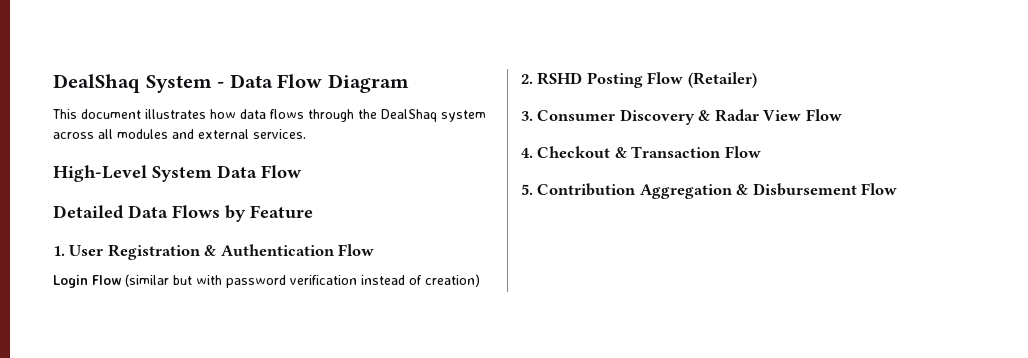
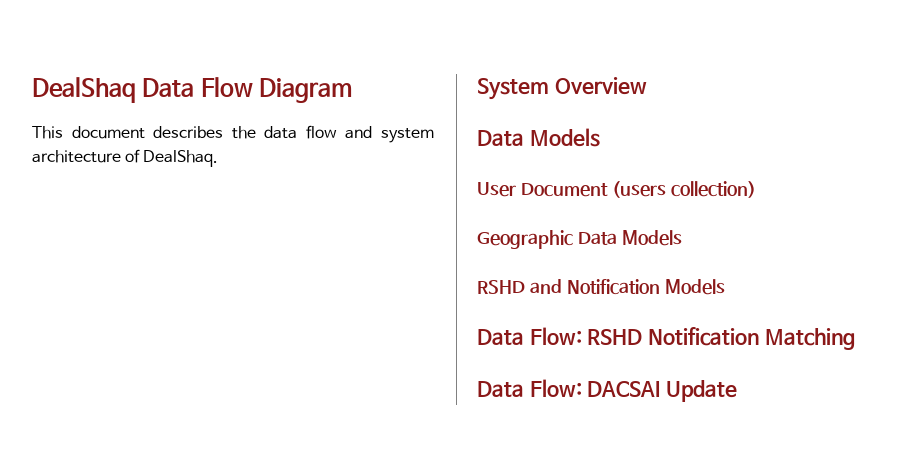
[53,74,225,93] DealShaq System - -> [32,77,136,103] DealShaq
[145,109,486,122] [53,129,306,139] [53,165,302,182] [53,205,313,222] [53,244,375,260] [53,274,480,288] [521,72,757,88] [521,109,842,125] [521,146,761,158] [521,183,898,199] illustrates how data flows through the DealShaq system across all modules and external services. // High-Level System Data Flow // Detailed Data Flows by Feature // 1. User Registration & Authentication Flow // Login Flow (similar but with password verification instead of creation) // 2. RSHD Posting Flow (Retailer) // 3. Consumer Discovery & Radar View Flow // 4. Checkout & Transaction Flow // 5. Contribution Aggregation & Disbursement Flow -> [153,125,434,143] [32,149,219,167] [477,77,647,100] [477,128,600,147] [477,181,756,198] [477,230,682,249] [477,279,725,295] [477,327,855,350] [477,379,737,402] describes the data flow and system architecture of DealShaq. // System Overview // Data Models // User Document (users collection) // Geographic Data Models // RSHD and Notification Models // Data Flow: RSHD Notification Matching // Data Flow: DACSAI Update

